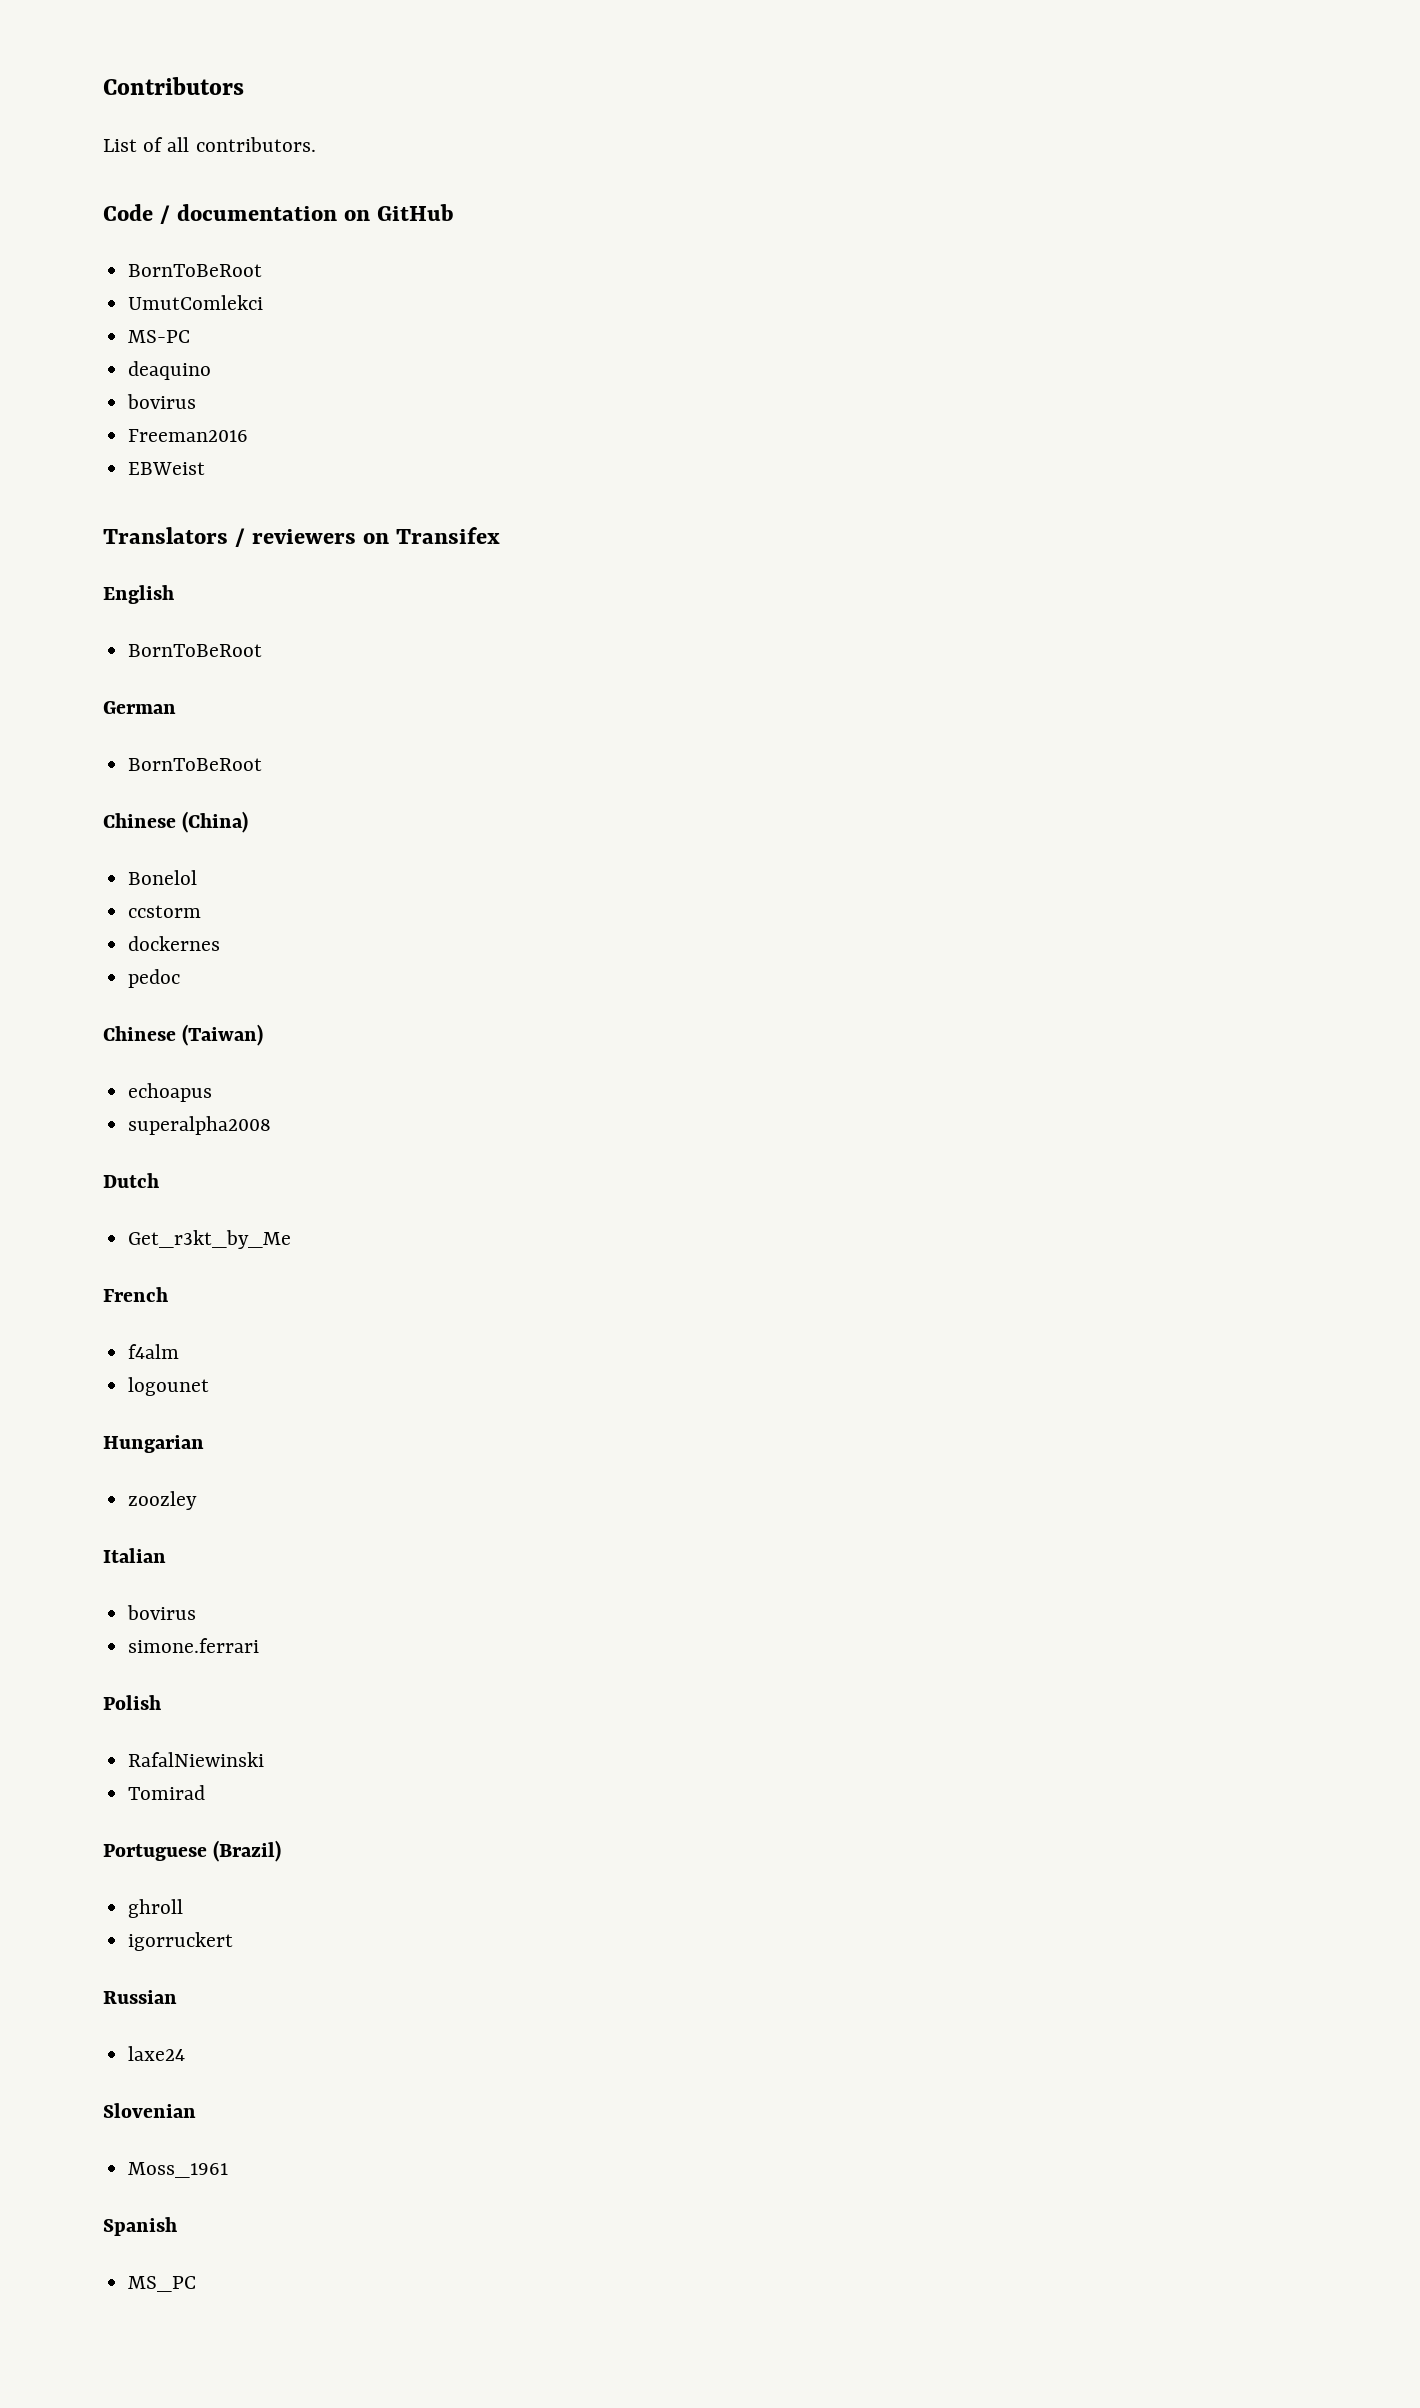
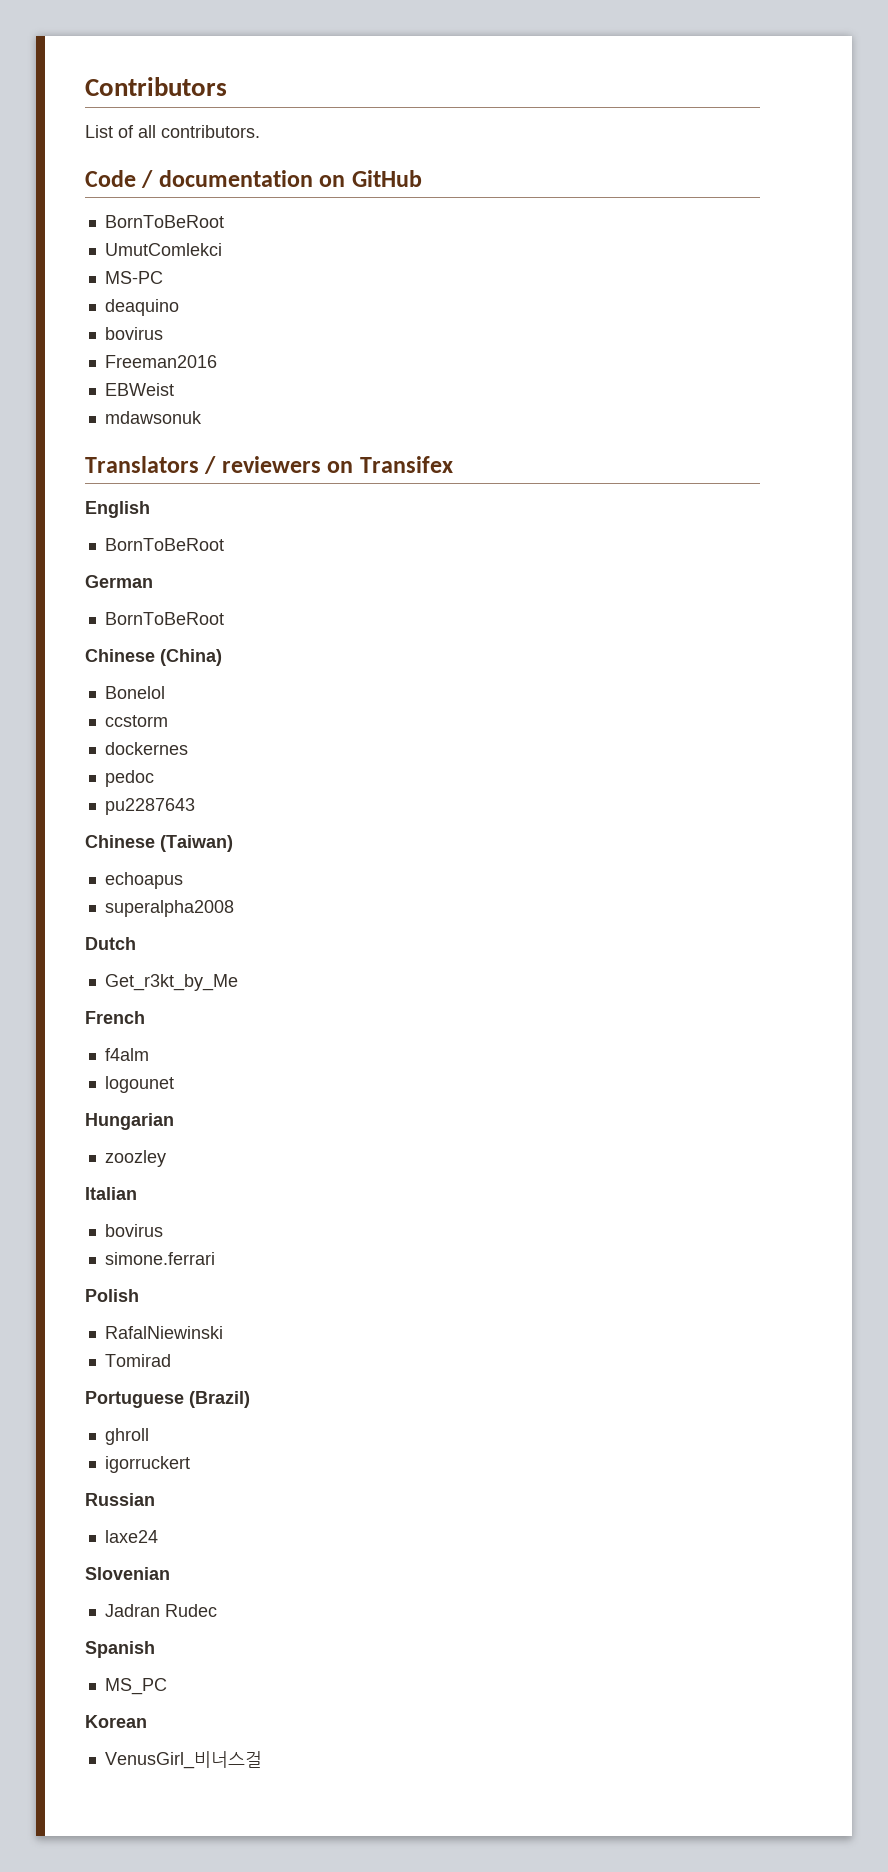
(206, 468) none -> [104,411,202,424] // mdawsonuk
(181, 978) none -> [104,798,195,815] // pu2287643
[128,2162,229,2178] Moss_1961 -> [104,1604,217,1617] Jadran Rudec
(197, 2284) none -> [85,1715,147,1728] [104,1751,262,1769] // Korean // VenusGirl_비너스걸

